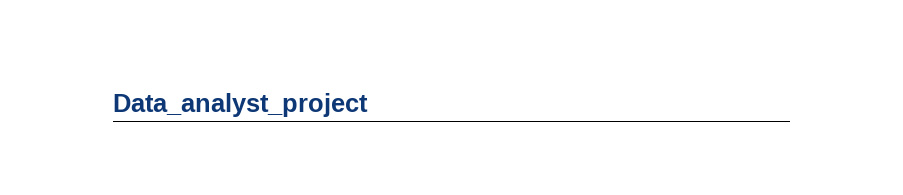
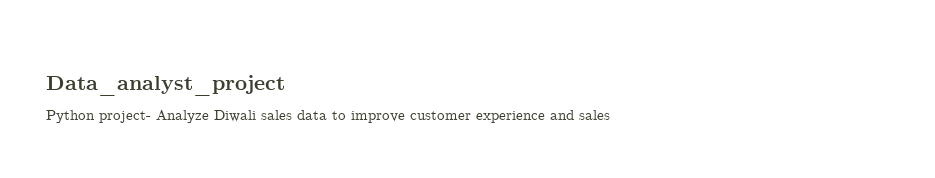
(368, 105) none -> [46,110,610,123] // Python project- Analyze Diwali sales data to improve customer experience and sales

